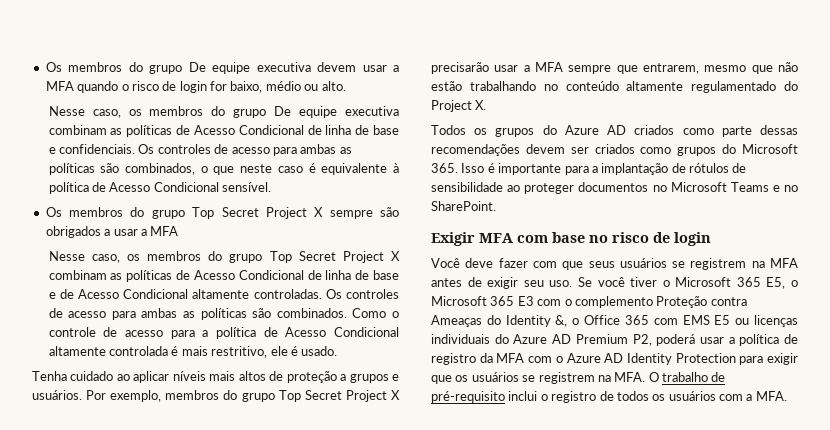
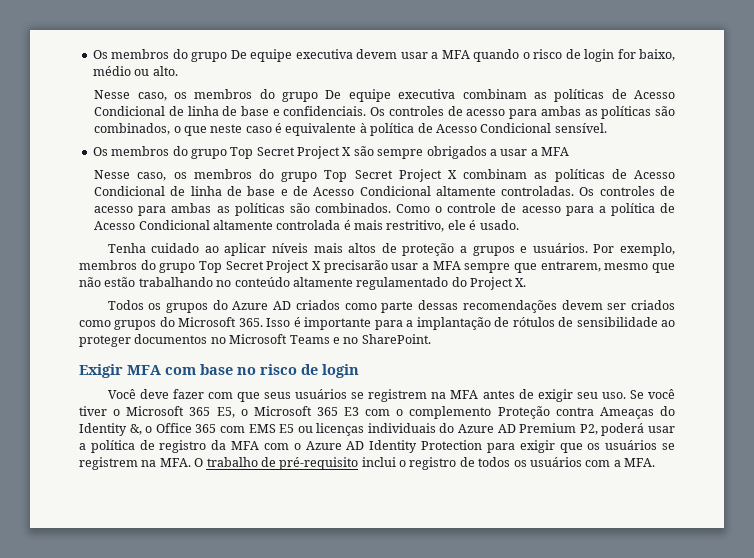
[329,207,399,219] sempre são -> [353,146,424,159] são sempre

